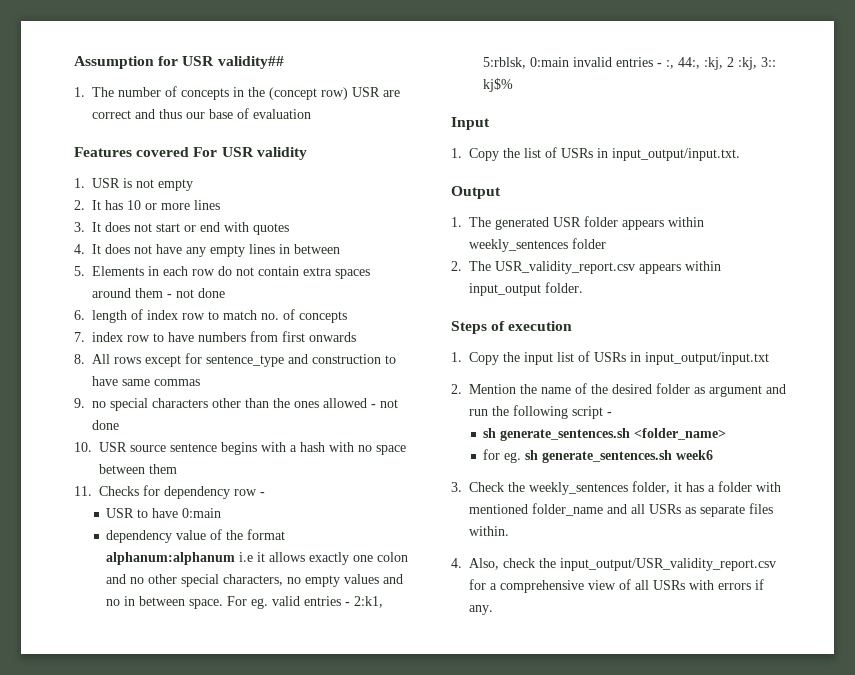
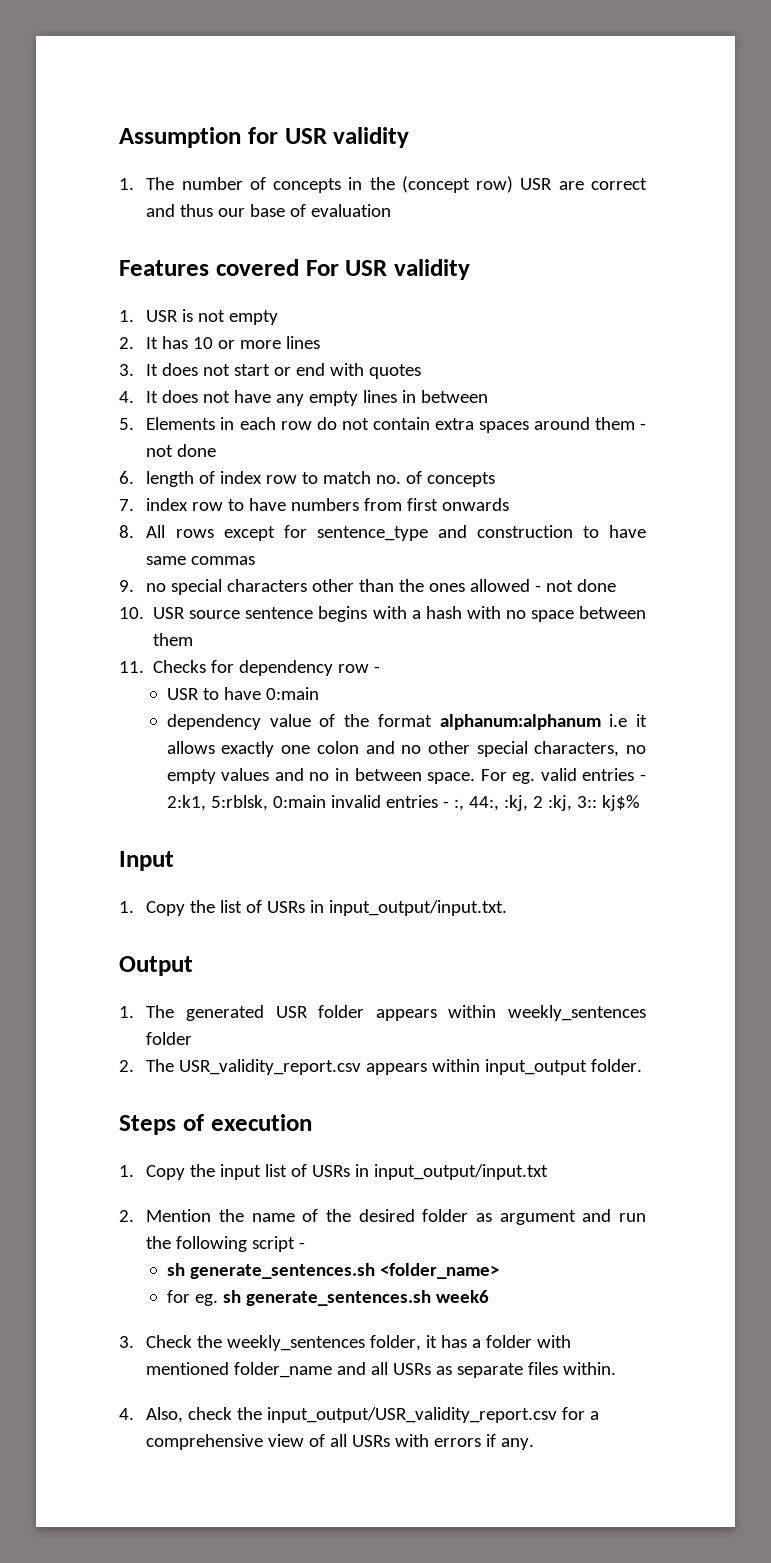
[217,56,284,69] validity## -> [333,127,410,148] validity

